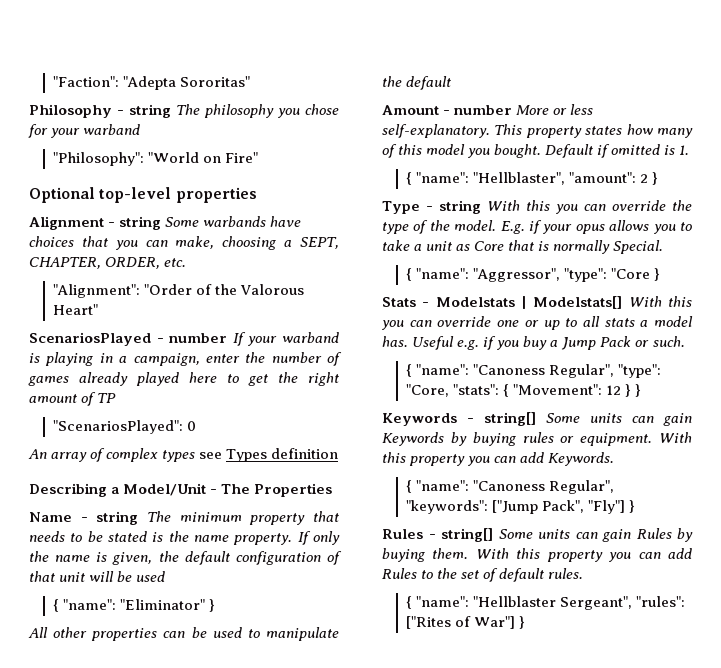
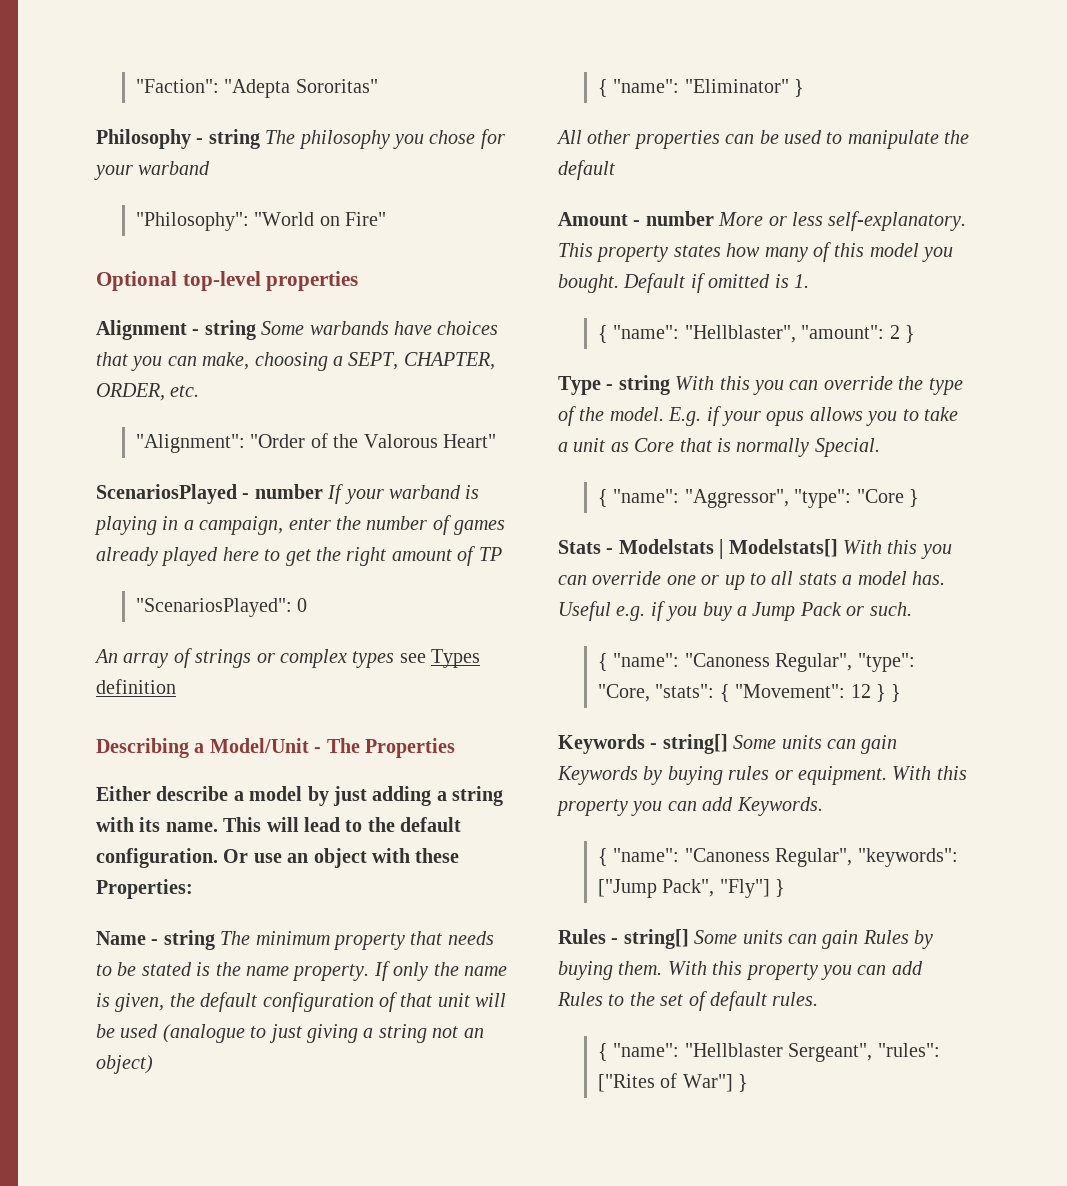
(106, 455) none -> [195,649,275,668] strings or
(333, 490) none -> [96,786,504,806] [96,817,462,832] [96,848,460,868] [96,879,193,899] // Either describe a model by just adding a string with its name. This will lead to the default configuration. Or use an object with these Properties:
(166, 576) none -> [162,1024,484,1043] [96,1055,153,1074] (analogue to just giving a string not an object)

